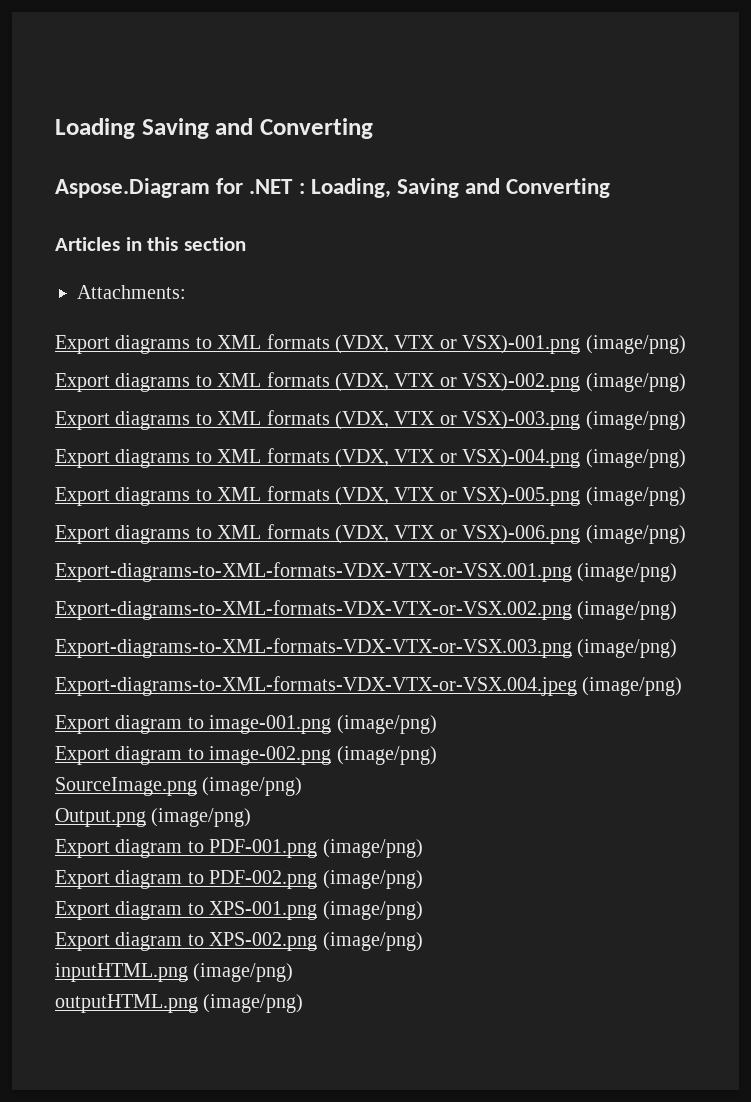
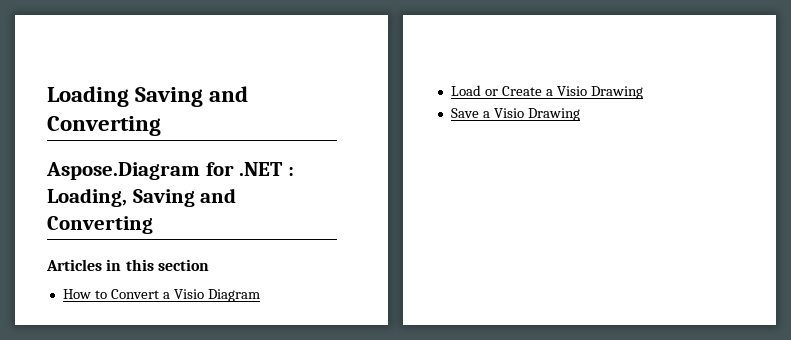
[77,285,186,299] [55,334,686,354] [55,372,686,392] [55,410,686,430] [55,448,686,468] [55,486,686,506] [55,524,686,544] [55,562,678,582] [55,600,678,620] [55,638,678,658] [55,676,683,696] [55,715,437,734] [55,746,437,765] [55,777,303,796] [55,808,252,827] [55,839,423,858] [55,870,423,889] [55,901,423,920] [55,932,423,951] [55,963,294,982] [55,994,304,1013] Attachments: // Export diagrams to XML formats (VDX, VTX or VSX)-001.png (image/png) // Export diagrams to XML formats (VDX, VTX or VSX)-002.png (image/png) // Export diagrams to XML formats (VDX, VTX or VSX)-003.png (image/png) // Export diagrams to XML formats (VDX, VTX or VSX)-004.png (image/png) // Export diagrams to XML formats (VDX, VTX or VSX)-005.png (image/png) // Export diagrams to XML formats (VDX, VTX or VSX)-006.png (image/png) // Export-diagrams-to-XML-formats-VDX-VTX-or-VSX.001.png (image/png) // Export-diagrams-to-XML-formats-VDX-VTX-or-VSX.002.png (image/png) // Export-diagrams-to-XML-formats-VDX-VTX-or-VSX.003.png (image/png) // Export-diagrams-to-XML-formats-VDX-VTX-or-VSX.004.jpeg (image/png) // Export diagram to image-001.png (image/png) // Export diagram to image-002.png (image/png) // SourceImage.png (image/png) // Output.png (image/png) // Export diagram to PDF-001.png (image/png) // Export diagram to PDF-002.png (image/png) // Export diagram to XPS-001.png (image/png) // Export diagram to XPS-002.png (image/png) // inputHTML.png (image/png) // outputHTML.png (image/png) -> [62,289,260,302] [450,85,643,99] [450,108,580,121] How to Convert a Visio Diagram // Load or Create a Visio Drawing // Save a Visio Drawing

